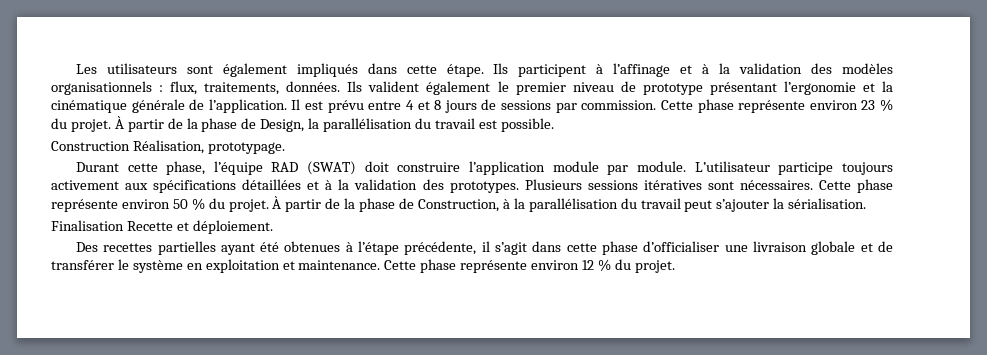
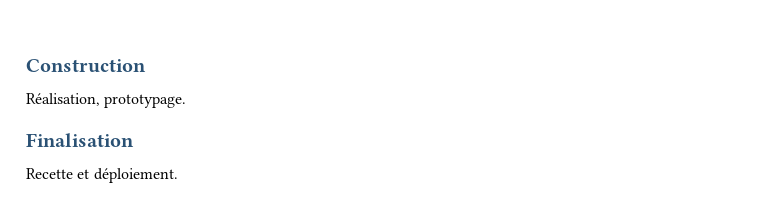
[75,63,893,77] [51,81,893,95] [51,99,893,113] [51,116,554,132] [51,140,285,154] [75,161,894,175] [51,179,893,193] [51,196,867,212] [51,220,273,234] [75,241,894,255] [51,259,675,273] Les utilisateurs sont également impliqués dans cette étape. Ils participent à l’affinage et à la validation des modèles organisationnels : flux, traitements, données. Ils valident également le premier niveau de prototype présentant l’ergonomie et la cinématique générale de l’application. Il est prévu entre 4 et 8 jours de sessions par commission. Cette phase représente environ 23 % du projet. À partir de la phase de Design, la parallélisation du travail est possible. // Construction Réalisation, prototypage. // Durant cette phase, l’équipe RAD (SWAT) doit construire l’application module par module. L’utilisateur participe toujours activement aux spécifications détaillées et à la validation des prototypes. Plusieurs sessions itératives sont nécessaires. Cette phase représente environ 50 % du projet. À partir de la phase de Construction, à la parallélisation du travail peut s’ajouter la sérialisation. // Finalisation Recette et déploiement. // Des recettes partielles ayant été obtenues à l’étape précédente, il s’agit dans cette phase d’officialiser une livraison globale et de transférer le système en exploitation et maintenance. Cette phase représente environ 12 % du projet. -> [26,59,146,73] [26,93,187,108] [26,133,134,147] [26,168,178,183] Construction // Réalisation, prototypage. // Finalisation // Recette et déploiement.

